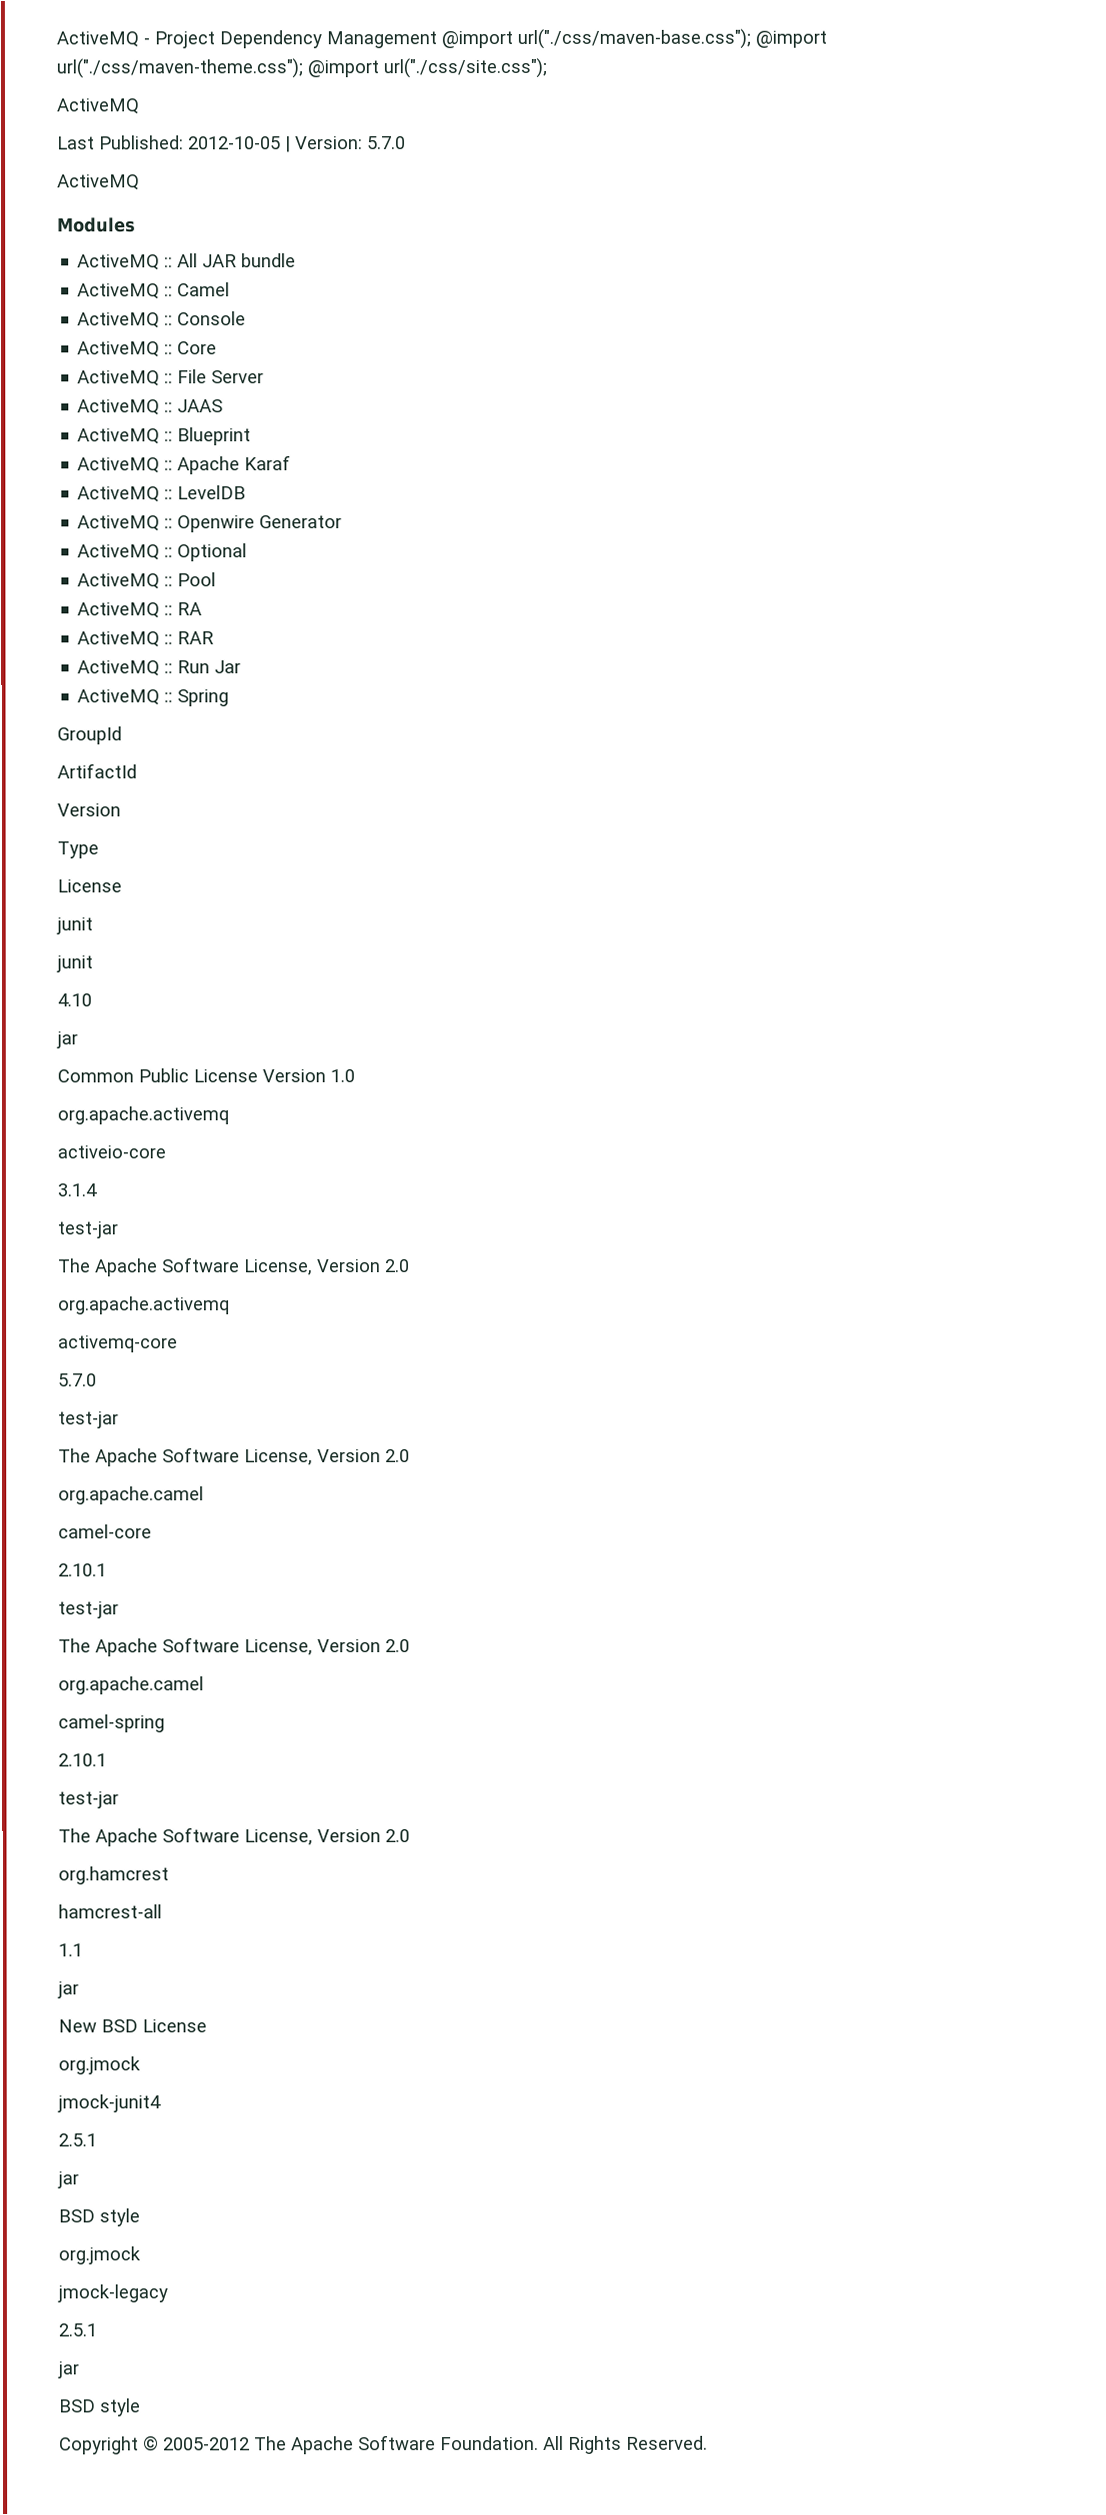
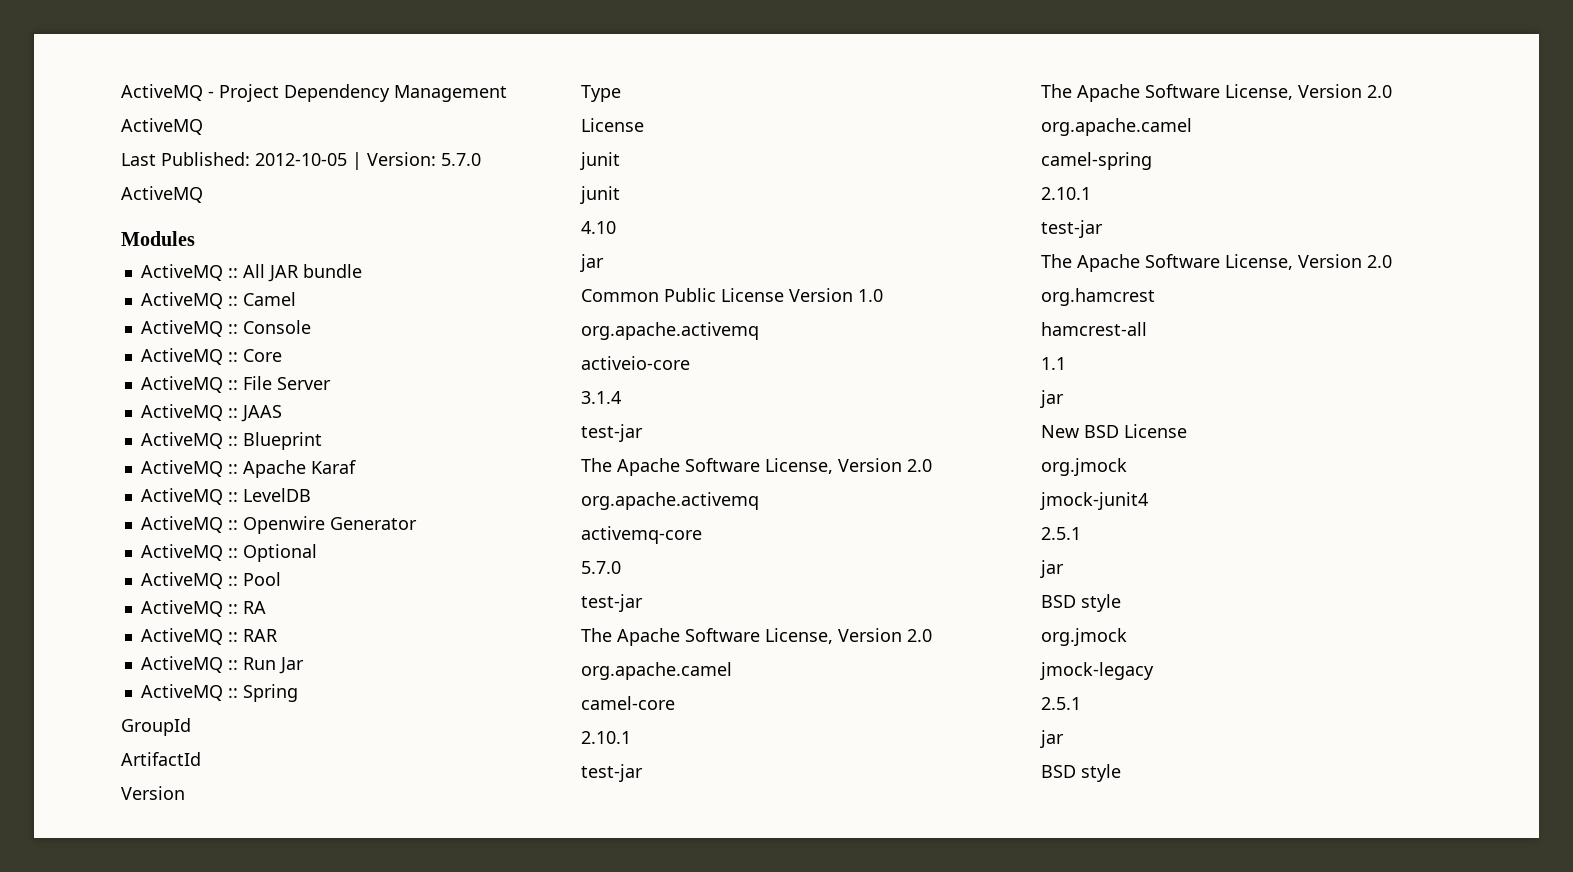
[441,28,827,50] [56,58,547,79] @import url("./css/maven-base.css"); @import url("./css/maven-theme.css"); @import url("./css/site.css"); -> (507, 93) none
[59,2435,708,2455] // Copyright © 2005-2012 The Apache Software Foundation. All Rights Reserved. -> (1121, 773) none

